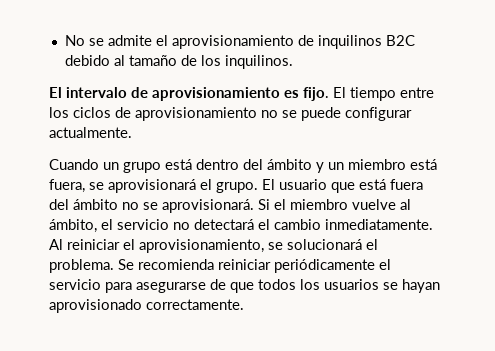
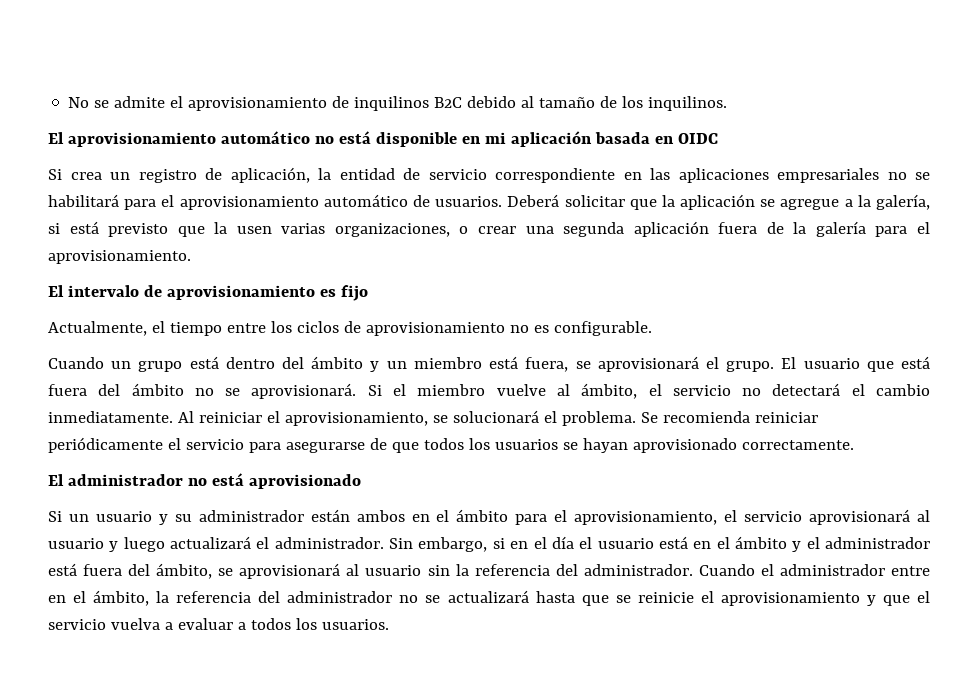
(293, 62) none -> [48,131,718,147] [48,167,930,183] [48,194,930,210] [48,221,930,237] [48,250,191,264] // El aprovisionamiento automático no está disponible en mi aplicación basada en OIDC // Si crea un registro de aplicación, la entidad de servicio correspondiente en las aplicaciones empresariales no se habilitará para el aprovisionamiento automático de usuarios. Deberá solicitar que la aplicación se agregue a la galería, si está previsto que la usen varias organizaciones, o crear una segunda aplicación fuera de la galería para el aprovisionamiento.
[303,87,346,101] fijo. El -> [340,285,368,301] [48,321,165,336] fijo // Actualmente, el
[282,107,412,121] [49,127,132,138] se puede configurar actualmente. -> [533,321,652,336] es configurable.
(244, 304) none -> [48,473,361,489] [48,509,931,525] [48,536,931,552] [48,563,930,579] [48,590,930,606] [48,618,389,630] // El administrador no está aprovisionado // Si un usuario y su administrador están ambos en el ámbito para el aprovisionamiento, el servicio aprovisionará al usuario y luego actualizará el administrador. Sin embargo, si en el día el usuario está en el ámbito y el administrador está fuera del ámbito, se aprovisionará al usuario sin la referencia del administrador. Cuando el administrador entre en el ámbito, la referencia del administrador no se actualizará hasta que se reinicie el aprovisionamiento y que el servicio vuelva a evaluar a todos los usuarios.

